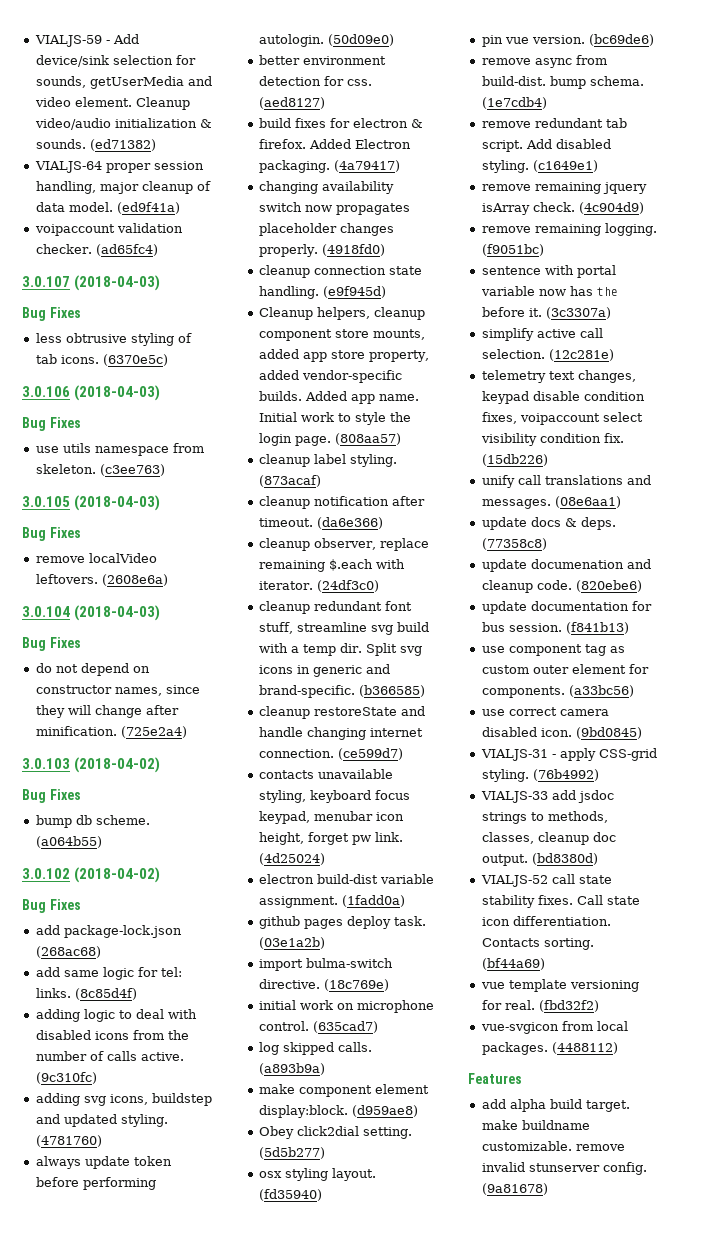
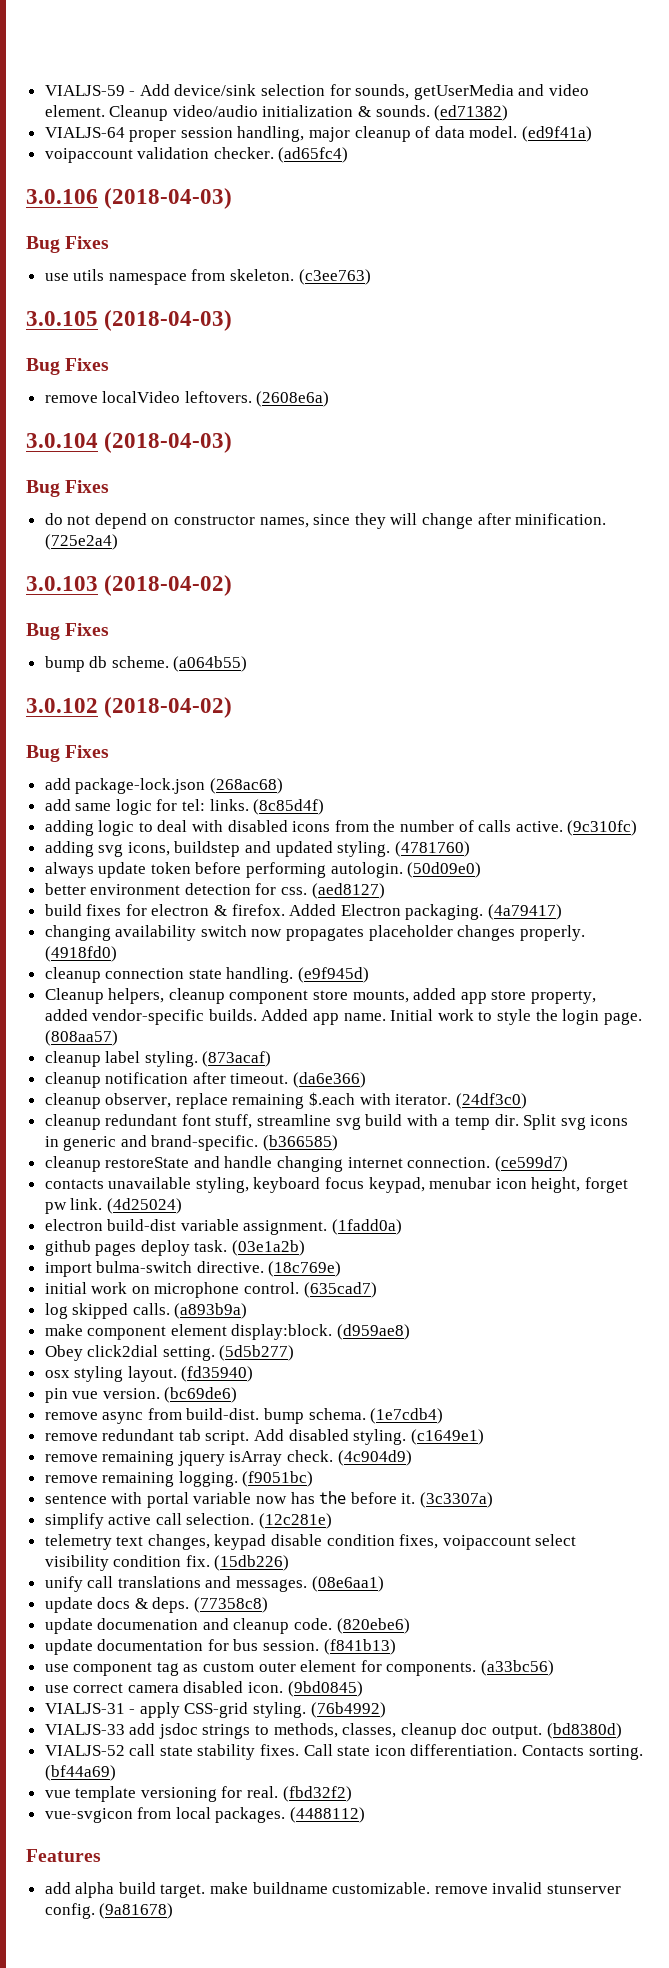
[22,275,161,291] [22,307,81,321] [35,333,192,346] [35,354,168,366] // 3.0.107 (2018-04-03) // Bug Fixes // less obtrusive styling of tab icons. (6370e5c) -> (349, 155) none

